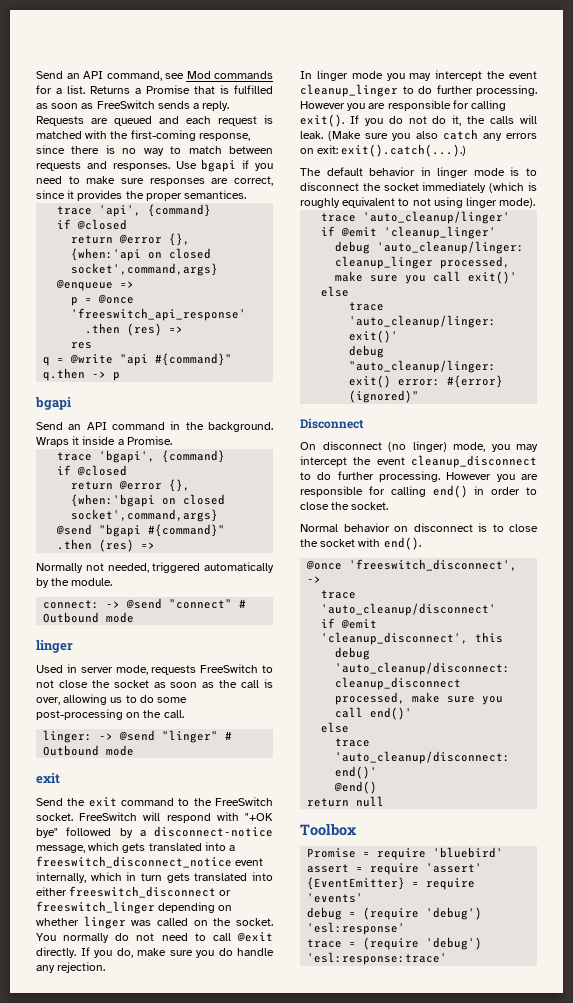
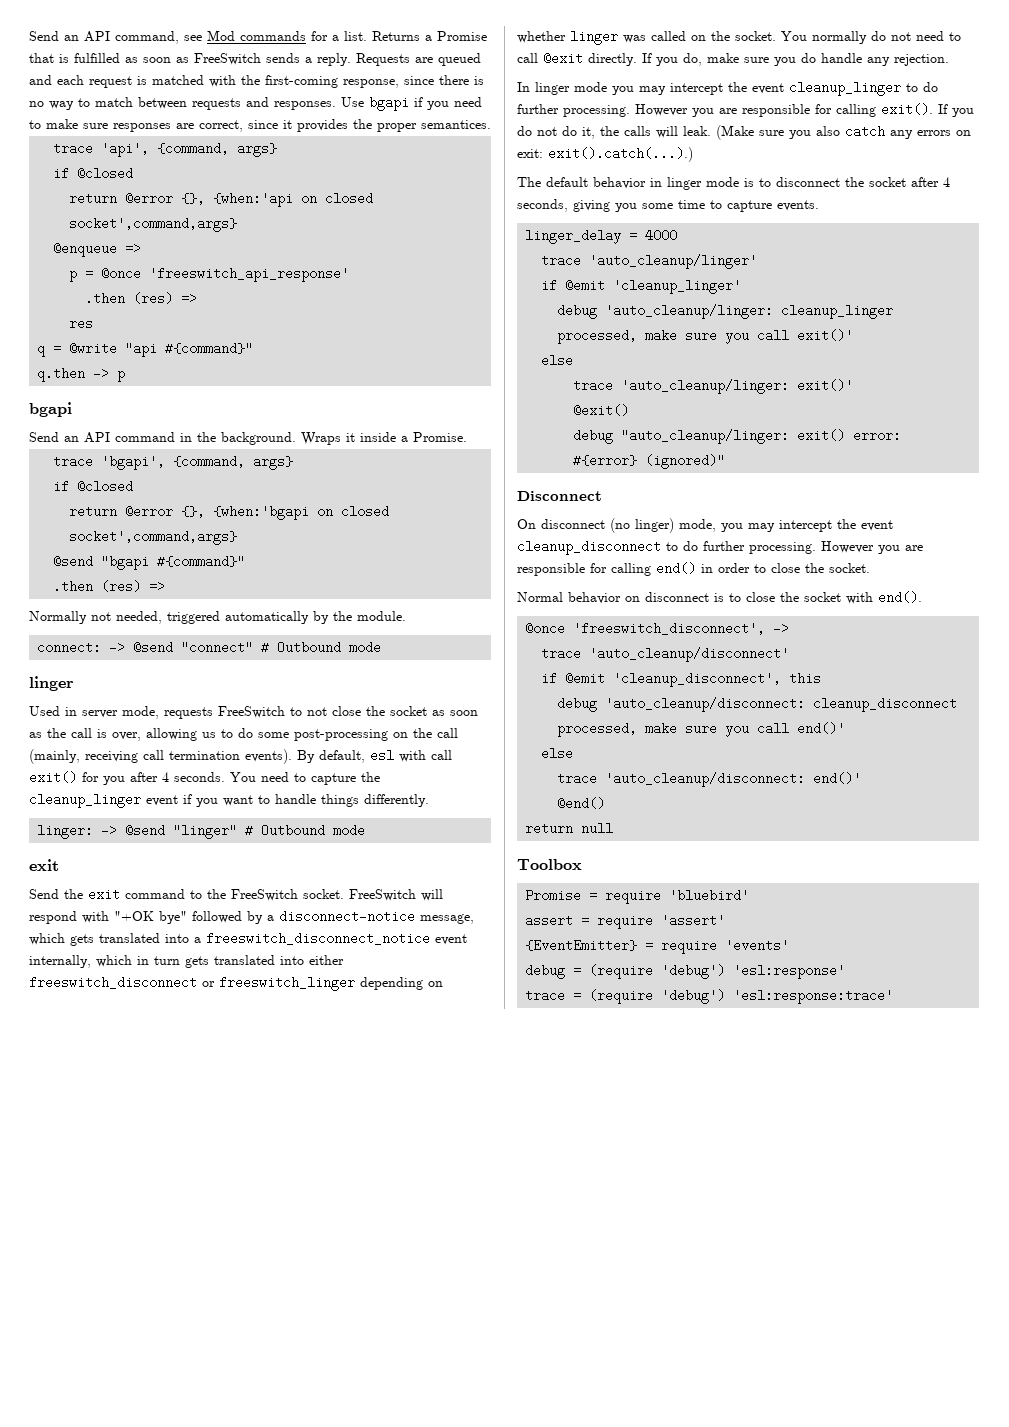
[148,204,212,217] {command} -> [157,142,278,157] {command, args}
[162,450,226,463] {command} -> [173,455,294,470] {command, args}
[163,710,184,718] call. -> [437,728,458,738] [29,749,452,764] [29,771,380,785] [29,793,429,808] call (mainly, receiving call termination events). By default, esl with call exit() for you after 4 seconds. You need to capture the cleanup_linger event if you want to handle things differently.
[422,182,537,193] [300,197,536,208] immediately (which is roughly equivalent to not using linger mode). -> [911,177,950,187] [517,199,819,212] [525,229,678,244] after 4 seconds, giving you some time to capture events. // linger_delay = 4000
(399, 336) none -> [573,404,630,417] // @exit()

